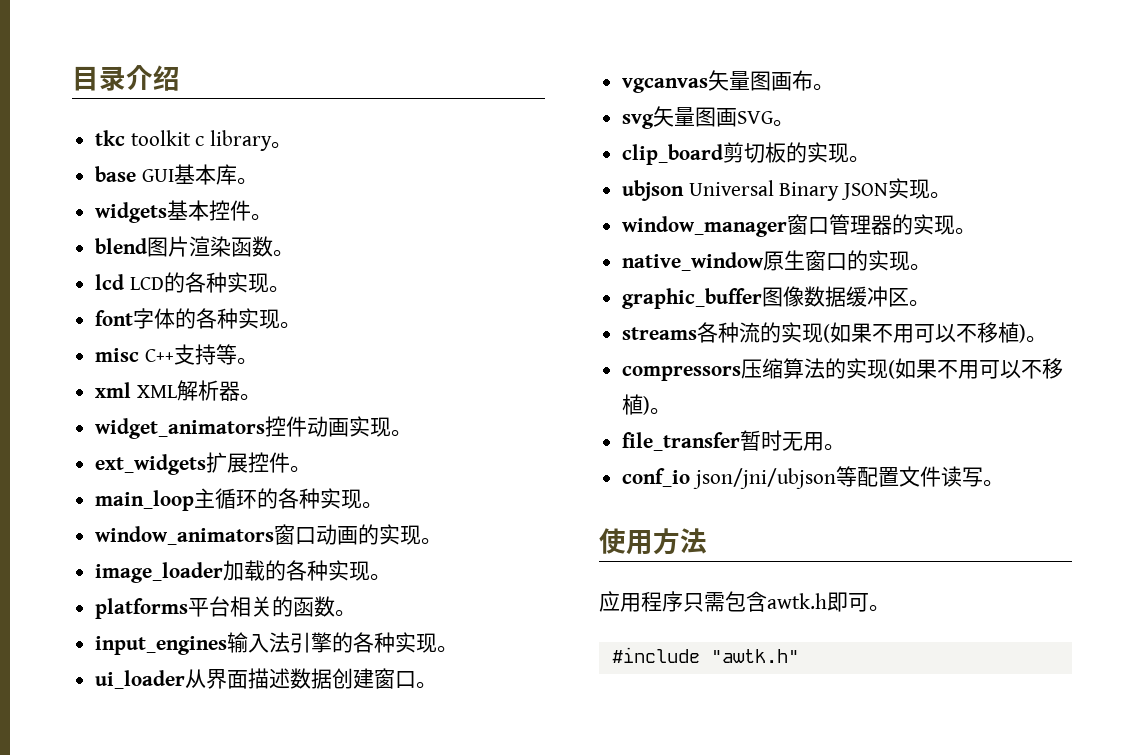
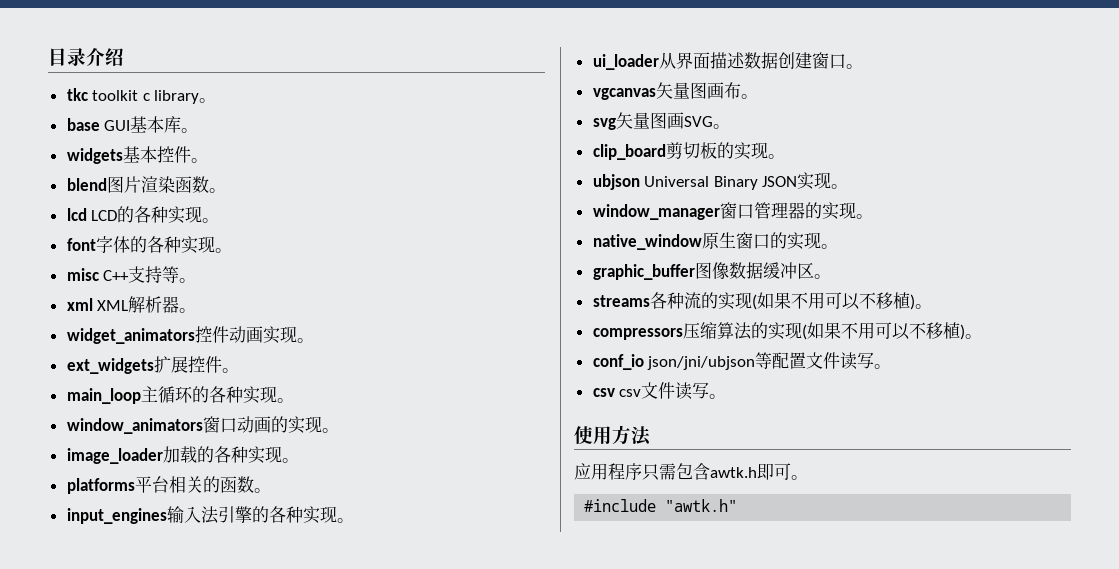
[622,430,846,451] // file_transfer暂时无用。 -> (982, 336) none
(1004, 483) none -> [592,382,727,400] // csv csv文件读写。

